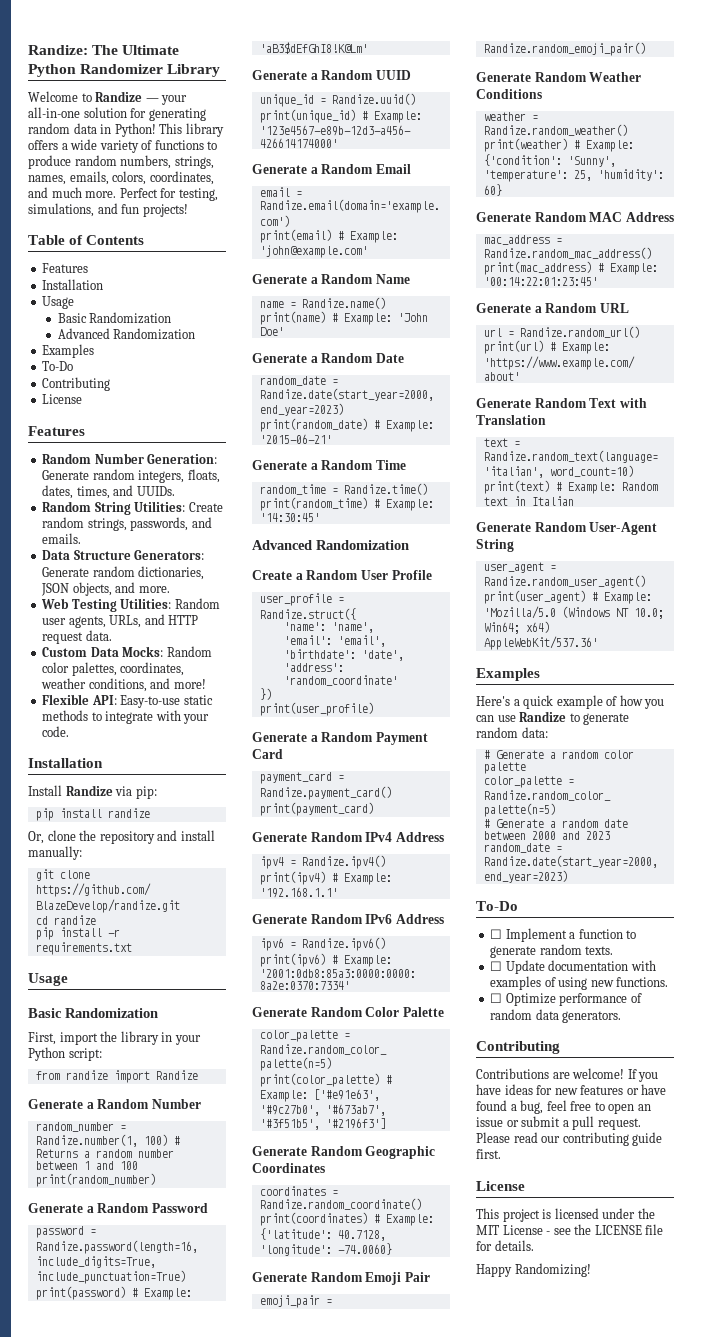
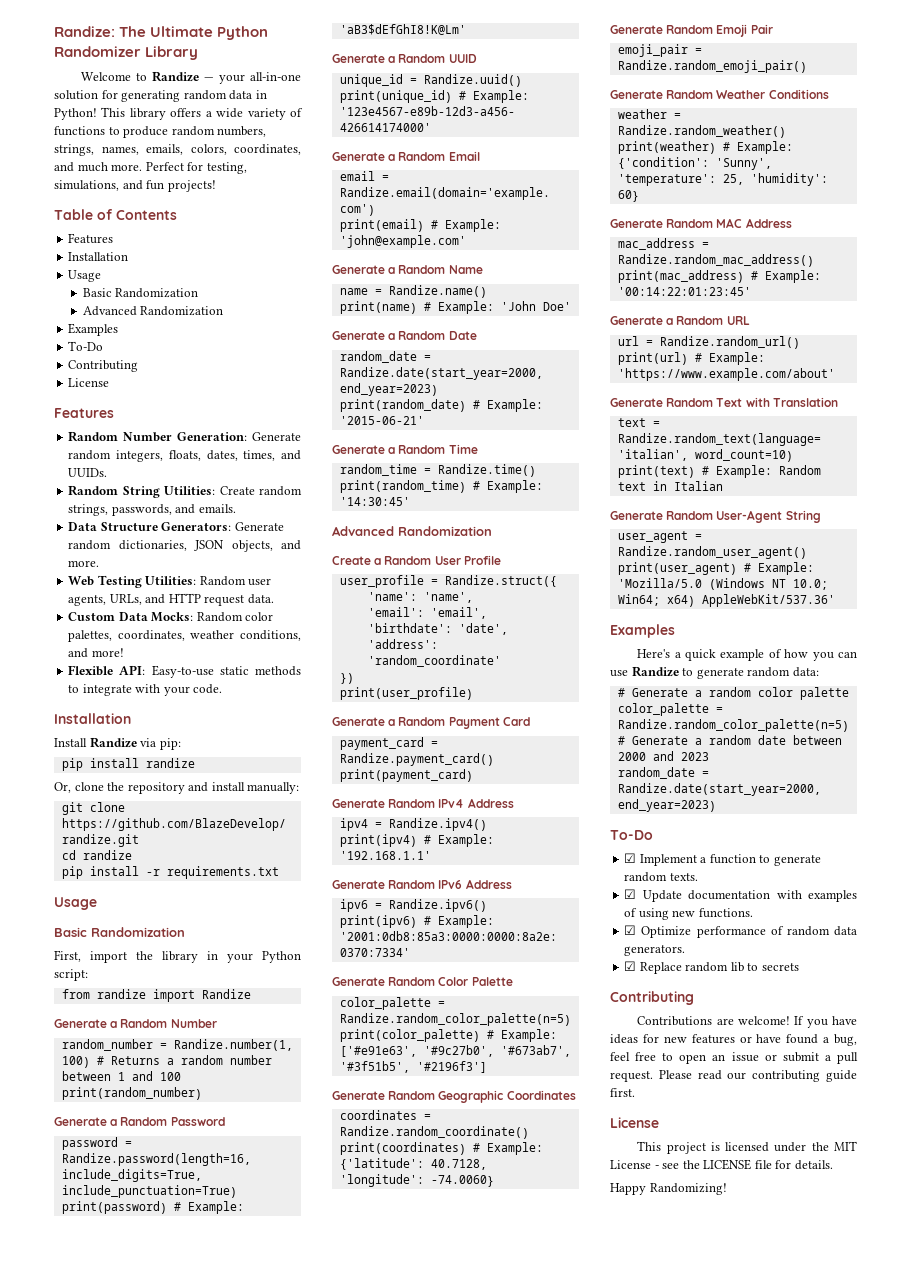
[490,929,503,939] ☐ -> [624,853,637,863] ☑
[490,961,503,971] ☐ -> [624,889,637,899] ☑
[490,993,503,1003] ☐ -> [624,925,637,935] ☑
(622, 1017) none -> [624,961,799,974] // ☑ Replace random lib to secrets

